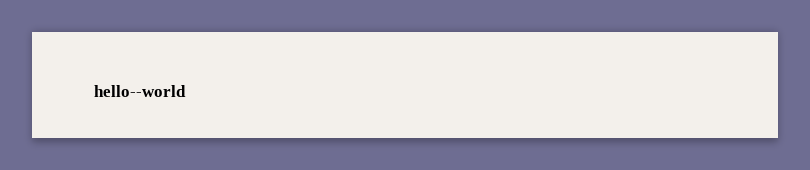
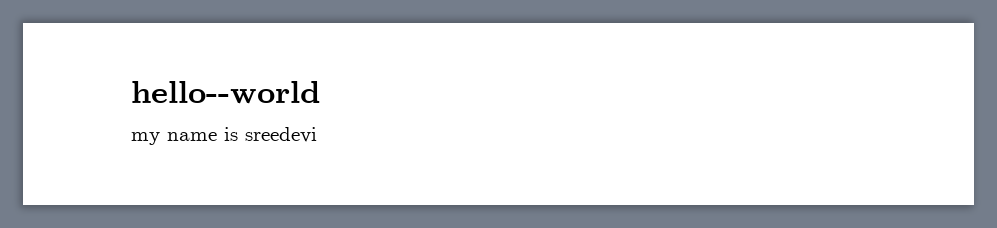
(186, 91) none -> [131,127,317,145] // my name is sreedevi

